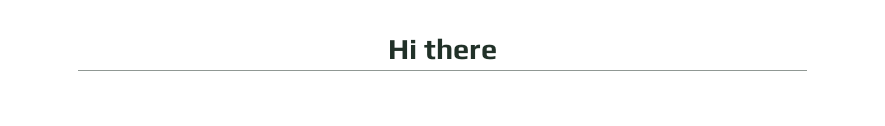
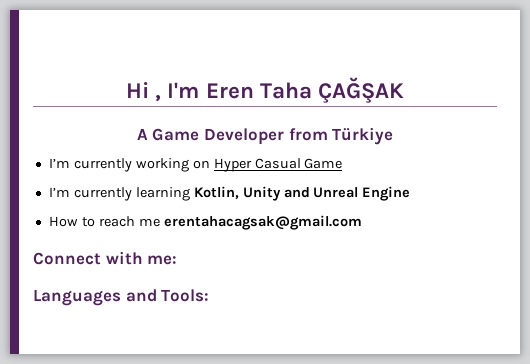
[424,38,498,60] there -> [155,77,404,104] [136,127,394,145] [48,158,343,172] [48,186,411,201] [48,215,362,230] [33,251,178,265] [33,289,210,306] , I'm Eren Taha ÇAĞŞAK // A Game Developer from Türkiye // I’m currently working on Hyper Casual Game // I’m currently learning Kotlin, Unity and Unreal Engine // How to reach me erentahacagsak@gmail.com // Connect with me: // Languages and Tools:

